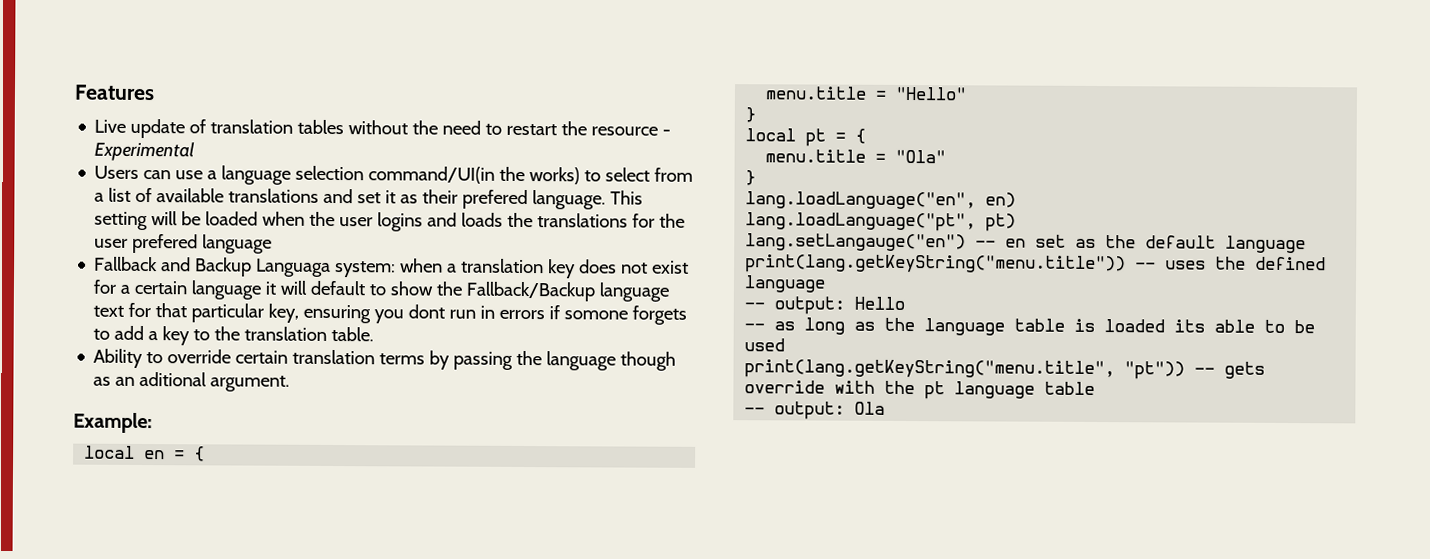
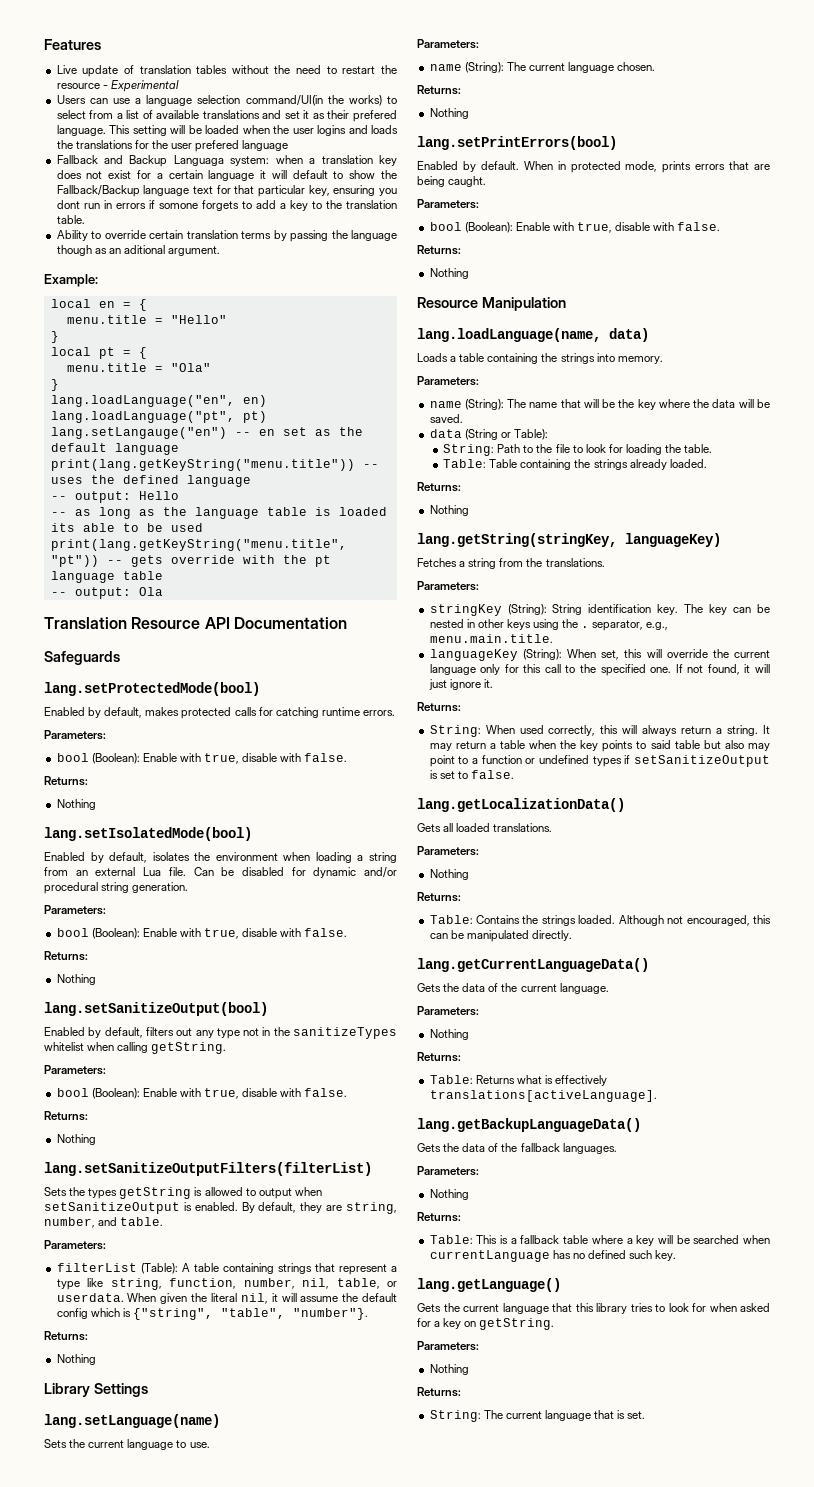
(886, 408) none -> [44,617,347,629] [44,651,120,665] [44,682,260,696] [44,707,395,719] [44,730,106,740] [56,753,348,764] [44,776,88,786] [56,799,96,810] [44,827,252,841] [44,852,397,863] [44,867,397,878] [44,882,189,894] [44,905,106,915] [56,928,348,939] [44,951,88,961] [56,974,96,985] [44,1002,268,1016] [44,1027,398,1039] [44,1042,227,1054] [44,1065,106,1075] [56,1088,348,1099] [44,1111,88,1121] [56,1134,96,1145] [44,1162,372,1176] [44,1187,322,1199] [44,1202,397,1214] [44,1217,164,1228] [44,1240,106,1250] [56,1263,397,1275] [56,1278,398,1290] [56,1293,397,1304] [56,1308,368,1320] [44,1331,88,1341] [56,1354,96,1365] [44,1383,148,1397] [44,1414,220,1428] [44,1439,210,1450] [417,39,479,49] [429,62,656,73] [417,85,461,95] [429,108,469,119] [417,136,617,150] [417,161,770,173] [417,176,487,187] [417,199,479,209] [429,222,721,233] [417,245,461,255] [429,268,469,279] [417,297,566,311] [417,328,649,342] [417,353,663,364] [417,376,479,386] [429,399,770,410] [429,414,463,423] [429,429,548,440] [443,444,713,456] [443,459,707,470] [417,482,461,492] [429,505,469,516] [417,533,721,547] [417,558,605,569] [417,581,479,591] [429,604,770,616] [429,619,669,631] [429,634,553,643] [429,649,770,661] [429,664,771,676] [428,679,493,690] [417,702,461,712] [429,725,770,737] [429,740,770,752] [429,755,771,767] [429,770,514,779] [417,798,625,812] [417,823,553,832] [417,846,479,856] [429,869,469,880] [417,892,461,902] [429,915,771,926] [429,930,572,942] [417,958,649,972] [417,983,609,994] [417,1006,479,1016] [429,1029,469,1040] [417,1052,461,1062] [429,1075,608,1086] [429,1090,657,1102] [417,1118,641,1132] [417,1143,617,1154] [417,1166,479,1176] [429,1189,469,1200] [417,1212,461,1222] [429,1235,770,1246] [429,1250,677,1262] [417,1278,561,1292] [417,1303,770,1314] [417,1318,555,1330] [417,1341,479,1351] [429,1364,469,1375] [417,1387,461,1397] [429,1410,646,1422] // Translation Resource API Documentation // Safeguards // lang.setProtectedMode(bool) // Enabled by default, makes protected calls for catching runtime errors. // Parameters: // bool (Boolean): Enable with true, disable with false. // Returns: // Nothing // lang.setIsolatedMode(bool) // Enabled by default, isolates the environment when loading a string from an external Lua file. Can be disabled for dynamic and/or procedural string generation. // Parameters: // bool (Boolean): Enable with true, disable with false. // Returns: // Nothing // lang.setSanitizeOutput(bool) // Enabled by default, filters out any type not in the sanitizeTypes whitelist when calling getString. // Parameters: // bool (Boolean): Enable with true, disable with false. // Returns: // Nothing // lang.setSanitizeOutputFilters(filterList) // Sets the types getString is allowed to output when setSanitizeOutput is enabled. By default, they are string, number, and table. // Parameters: // filterList (Table): A table containing strings that represent a type like string, function, number, nil, table, or userdata. When given the literal nil, it will assume the default config which is {"string", "table", "number"}. // Returns: // Nothing // Library Settings // lang.setLanguage(name) // Sets the current language to use. // Parameters: // name (String): The current language chosen. // Returns: // Nothing // lang.setPrintErrors(bool) // Enabled by default. When in protected mode, prints errors that are being caught. // Parameters: // bool (Boolean): Enable with true, disable with false. // Returns: // Nothing // Resource Manipulation // lang.loadLanguage(name, data) // Loads a table containing the strings into memory. // Parameters: // name (String): The name that will be the key where the data will be saved. // data (String or Table): // String: Path to the file to look for loading the table. // Table: Table containing the strings already loaded. // Returns: // Nothing // lang.getString(stringKey, languageKey) // Fetches a string from the translations. // Parameters: // stringKey (String): String identification key. The key can be nested in other keys using the . separator, e.g., menu.main.title. // languageKey (String): When set, this will override the current language only for this call to the specified one. If not found, it will just ignore it. // Returns: // String: When used correctly, this will always return a string. It may return a table when the key points to said table but also may point to a function or undefined types if setSanitizeOutput is set to false. // lang.getLocalizationData() // Gets all loaded translations. // Parameters: // Nothing // Returns: // Table: Contains the strings loaded. Although not encouraged, this can be manipulated directly. // lang.getCurrentLanguageData() // Gets the data of the current language. // Parameters: // Nothing // Returns: // Table: Returns what is effectively translations[activeLanguage]. // lang.getBackupLanguageData() // Gets the data of the fallback languages. // Parameters: // Nothing // Returns: // Table: This is a fallback table where a key will be searched when currentLanguage has no defined such key. // lang.getLanguage() // Gets the current language that this library tries to look for when asked for a key on getString. // Parameters: // Nothing // Returns: // String: The current language that is set.

